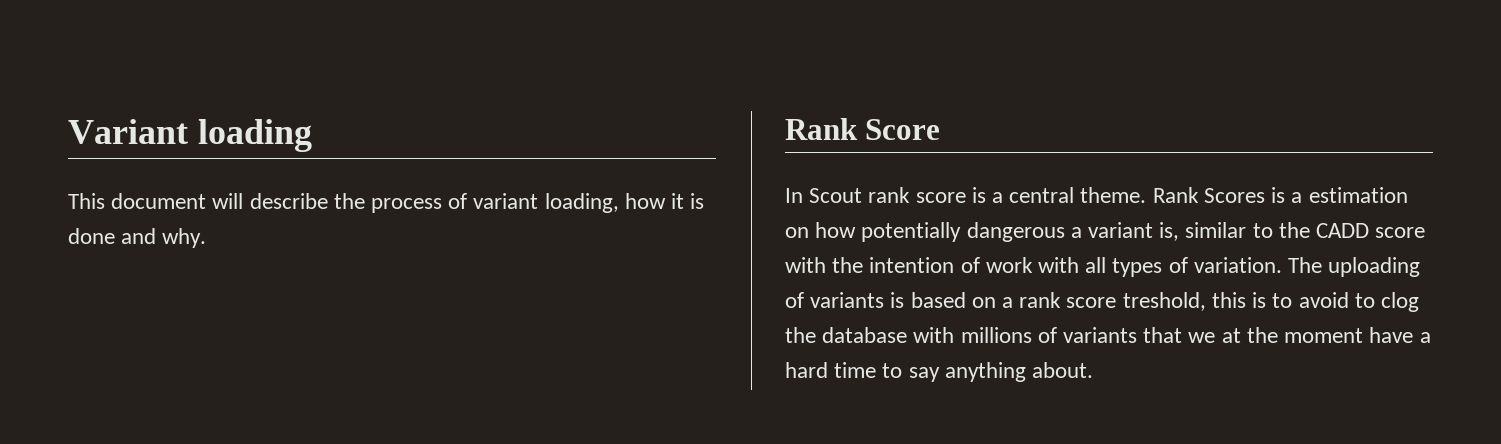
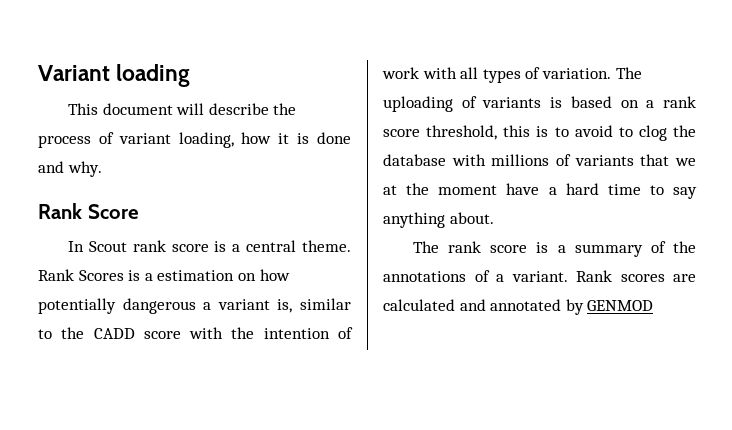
[1122,292,1206,311] treshold, -> [426,125,498,140] threshold,
(1094, 370) none -> [413,241,696,257] [383,270,696,282] [383,299,654,315] // The rank score is a summary of the annotations of a variant. Rank scores are calculated and annotated by GENMOD

